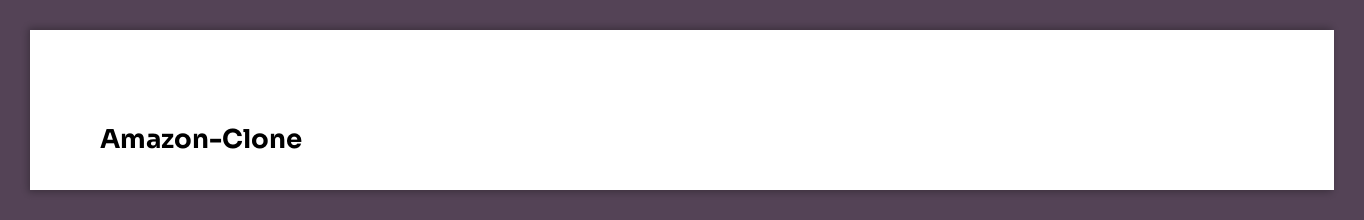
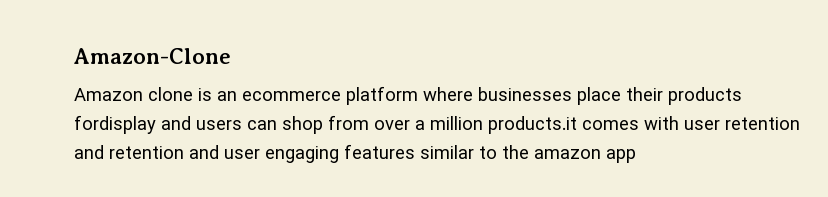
(302, 138) none -> [74,86,742,105] [74,115,800,134] [74,144,636,163] // Amazon clone is an ecommerce platform where businesses place their products fordisplay and users can shop from over a million products.it comes with user retention and retention and user engaging features similar to the amazon app

